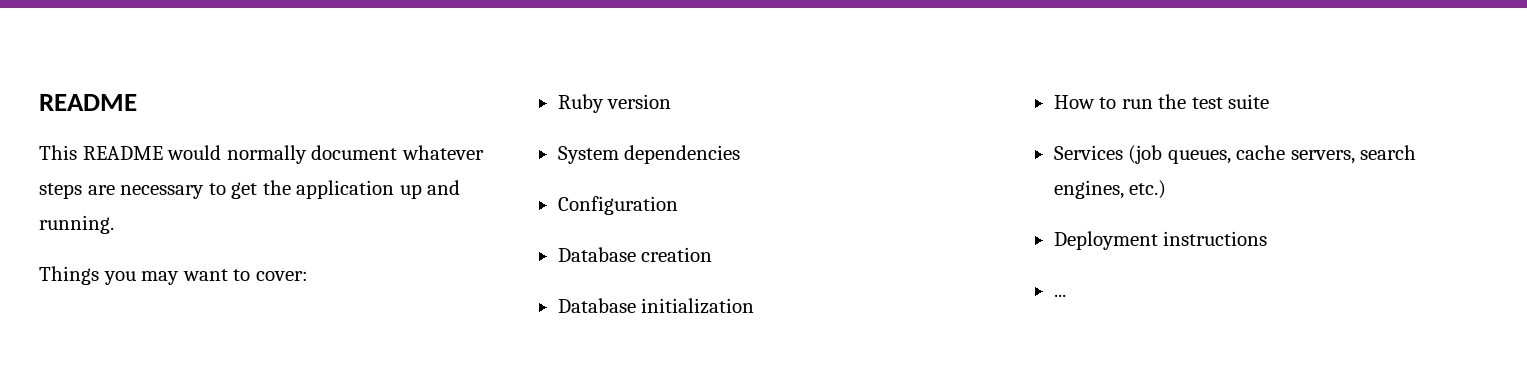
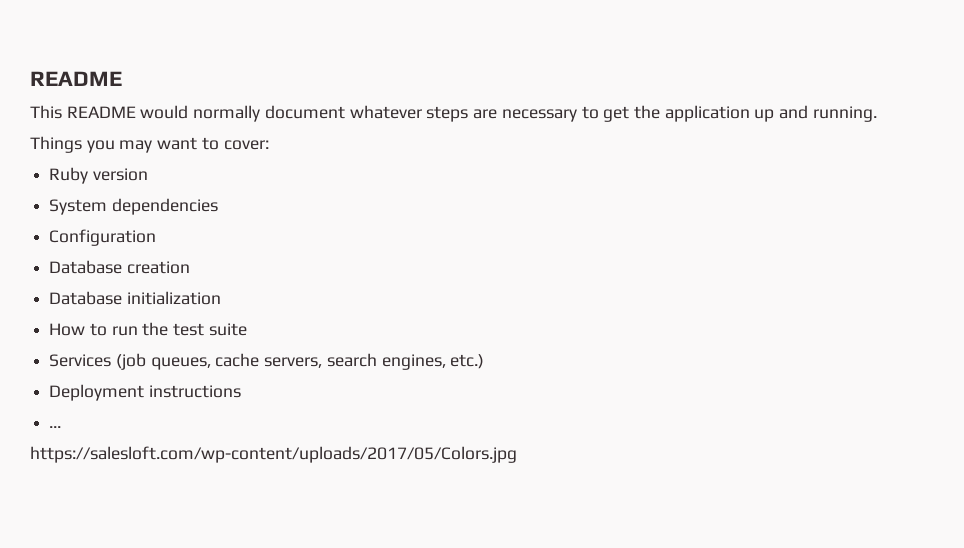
(1066, 295) none -> [30,446,517,463] // https://salesloft.com/wp-content/uploads/2017/05/Colors.jpg

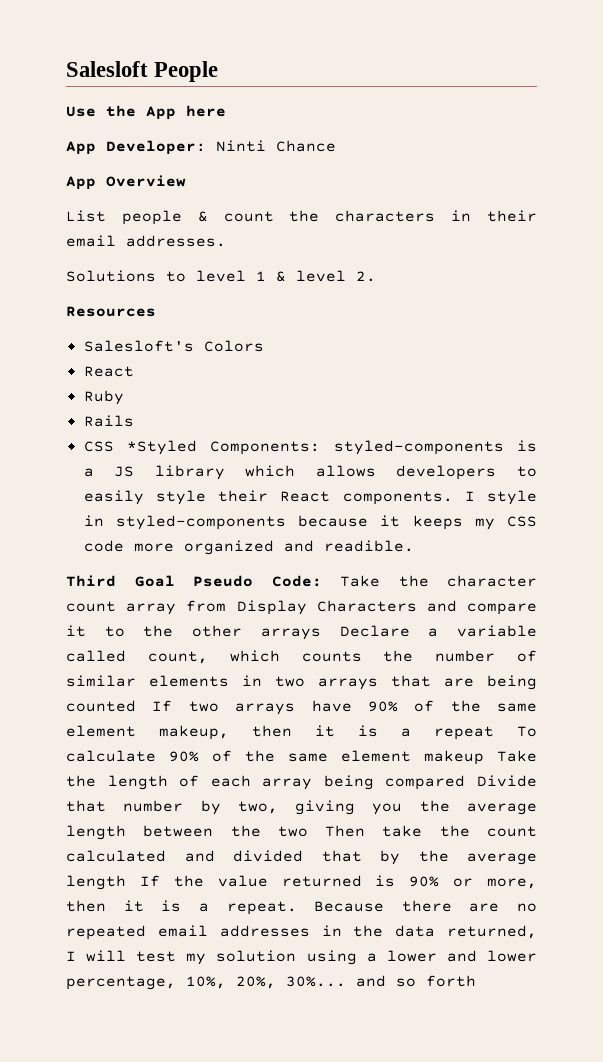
[30,71,122,86] [30,105,877,122] [30,136,269,153] [49,167,148,184] [49,198,218,215] [49,229,157,246] [49,260,190,274] [49,291,221,305] [49,322,247,336] [49,353,485,370] [49,384,241,401] [49,426,62,428] [30,446,517,463] README // This README would normally document whatever steps are necessary to get the application up and running. // Things you may want to cover: // Ruby version // System dependencies // Configuration // Database creation // Database initialization // How to run the test suite // Services (job queues, cache servers, search engines, etc.) // Deployment instructions // ... // https://salesloft.com/wp-content/uploads/2017/05/Colors.jpg -> [66,61,219,82] [66,105,226,120] [66,140,336,155] [66,175,186,190] [66,210,537,225] [66,235,226,247] [66,270,376,282] [66,306,156,317] [83,340,264,352] [83,366,134,377] [83,390,124,405] [83,415,134,427] [83,440,537,455] [83,465,537,480] [83,490,537,505] [83,515,537,530] [83,540,414,555] [66,575,537,587] [66,600,537,615] [66,625,537,640] [66,650,537,664] [66,675,537,690] [66,700,537,715] [66,725,537,740] [66,750,537,765] [66,775,537,790] [66,800,537,815] [66,825,537,840] [66,850,537,865] [66,875,537,890] [66,900,537,915] [66,925,537,940] [66,950,537,965] [66,975,476,990] Salesloft People // Use the App here // App Developer: Ninti Chance // App Overview // List people & count the characters in their email addresses. // Solutions to level 1 & level 2. // Resources // Salesloft's Colors // React // Ruby // Rails // CSS *Styled Components: styled-components is a JS library which allows developers to easily style their React components. I style in styled-components because it keeps my CSS code more organized and readible. // Third Goal Pseudo Code: Take the character count array from Display Characters and compare it to the other arrays Declare a variable called count, which counts the number of similar elements in two arrays that are being counted If two arrays have 90% of the same element makeup, then it is a repeat To calculate 90% of the same element makeup Take the length of each array being compared Divide that number by two, giving you the average length between the two Then take the count calculated and divided that by the average length If the value returned is 90% or more, then it is a repeat. Because there are no repeated email addresses in the data returned, I will test my solution using a lower and lower percentage, 10%, 20%, 30%... and so forth

